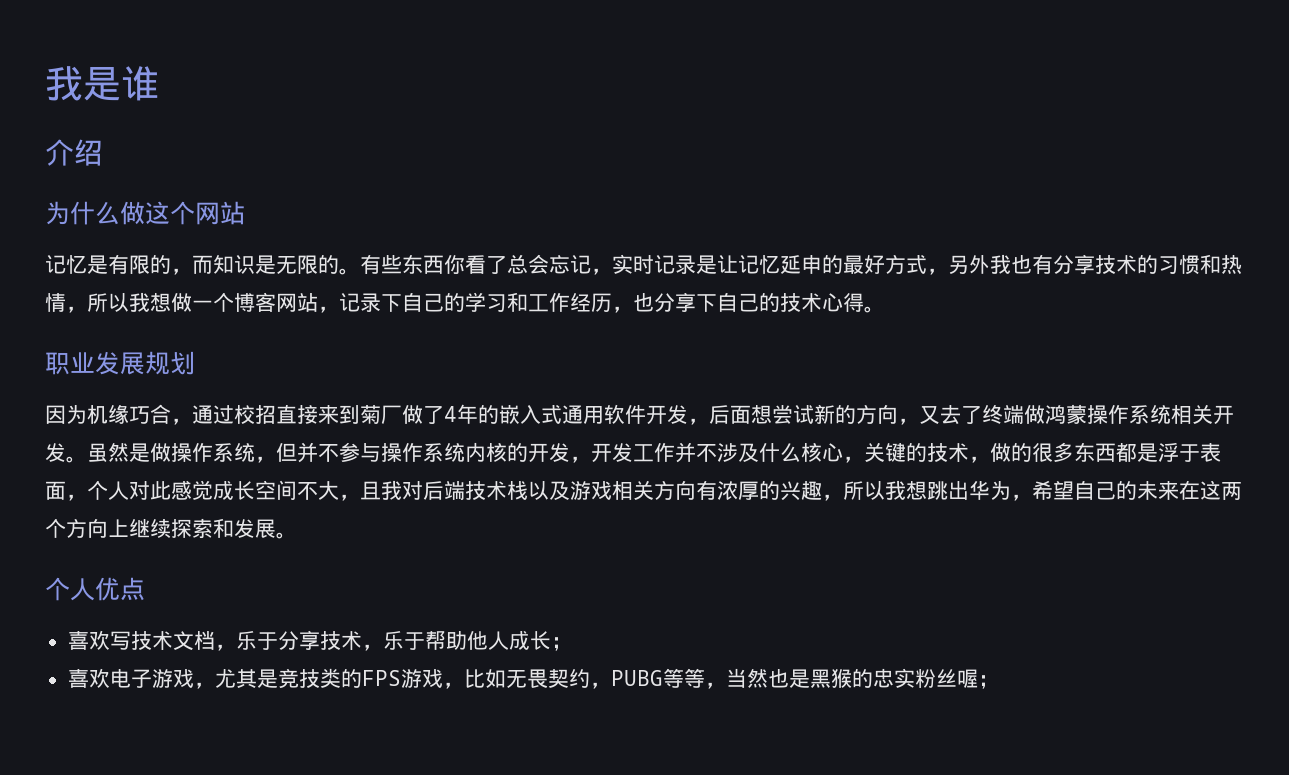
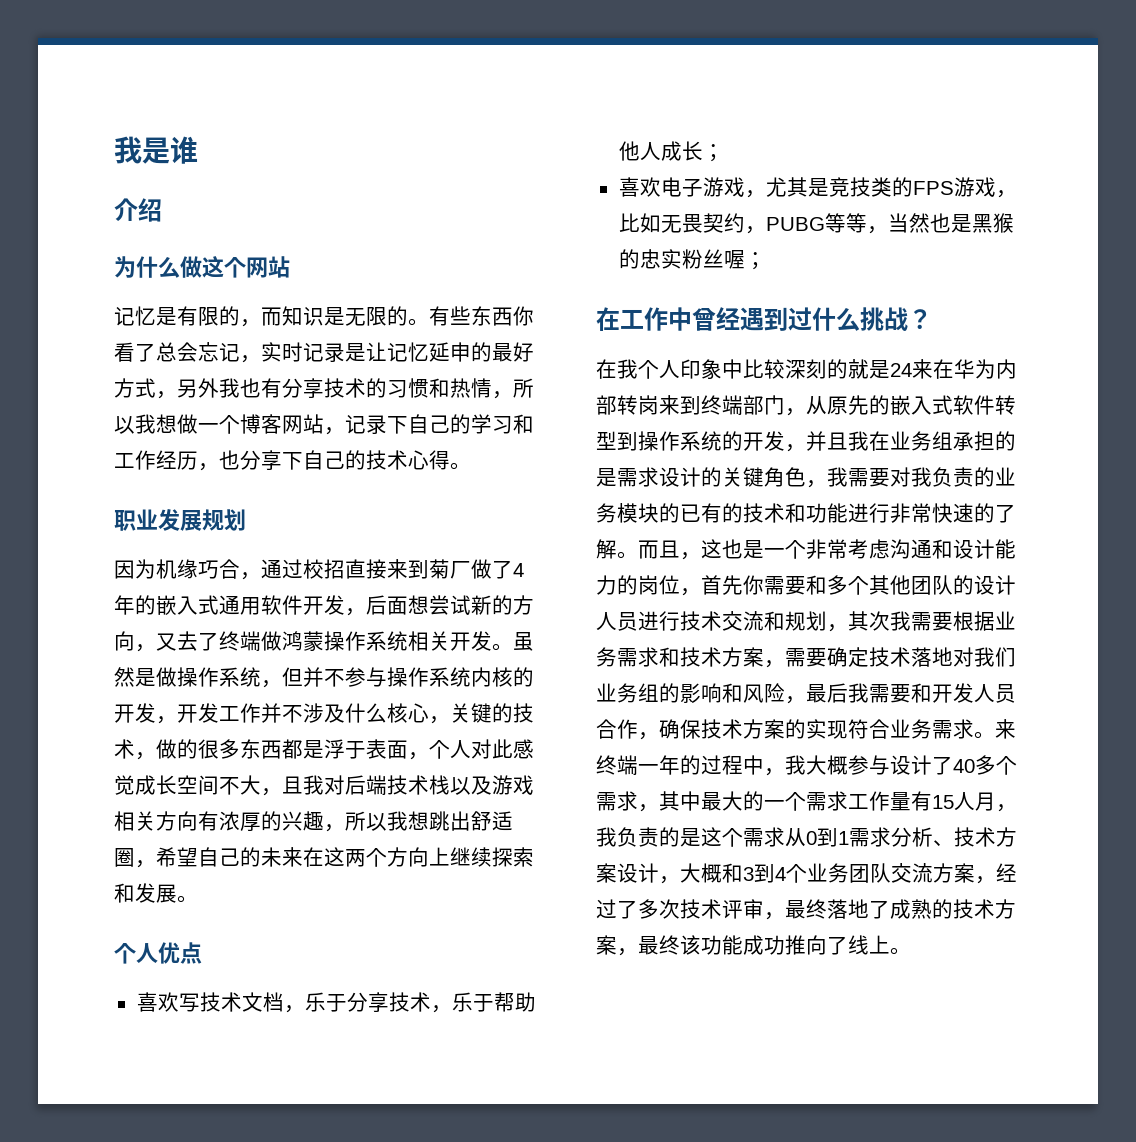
[969,480,1011,500] 华为 -> [471,811,513,831] [114,848,135,867] 舒适圈
(1000, 682) none -> [596,307,932,332] [596,359,1017,379] [596,395,1016,416] [596,431,1016,452] [596,467,1016,488] [596,503,1016,523] [596,539,1016,560] [596,575,1016,596] [596,611,1016,632] [596,647,1016,668] [596,683,1016,704] [596,719,1016,740] [596,755,1017,776] [596,791,1017,812] [596,827,1017,847] [596,863,1017,884] [596,899,1016,920] [596,935,911,956] // 在工作中曾经遇到过什么挑战？ // 在我个人印象中比较深刻的就是24来在华为内部转岗来到终端部门，从原先的嵌入式软件转型到操作系统的开发，并且我在业务组承担的是需求设计的关键角色，我需要对我负责的业务模块的已有的技术和功能进行非常快速的了解。而且，这也是一个非常考虑沟通和设计能力的岗位，首先你需要和多个其他团队的设计人员进行技术交流和规划，其次我需要根据业务需求和技术方案，需要确定技术落地对我们业务组的影响和风险，最后我需要和开发人员合作，确保技术方案的实现符合业务需求。来终端一年的过程中，我大概参与设计了40多个需求，其中最大的一个需求工作量有15人月，我负责的是这个需求从0到1需求分析、技术方案设计，大概和3到4个业务团队交流方案，经过了多次技术评审，最终落地了成熟的技术方案，最终该功能成功推向了线上。

